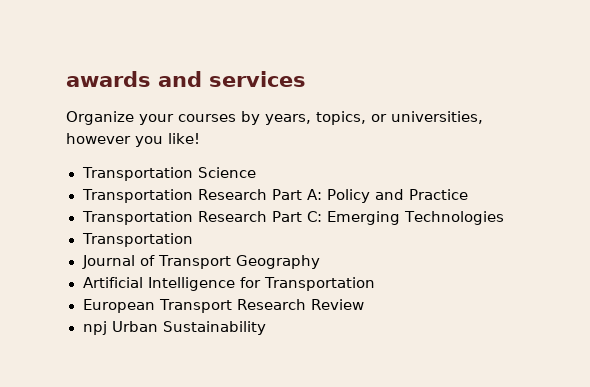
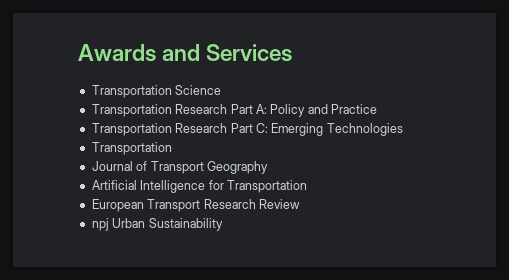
[66,71,306,87] [66,111,483,125] [66,133,200,147] awards and services // Organize your courses by years, topics, or universities, however you like! -> [78,44,293,62] Awards and Services

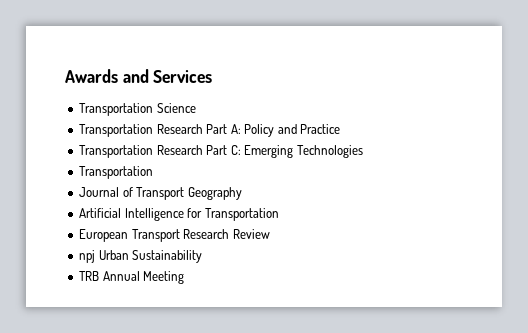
(223, 224) none -> [79,271,185,284] // TRB Annual Meeting

